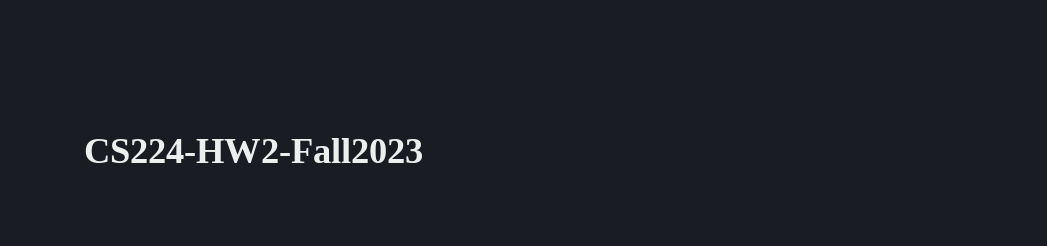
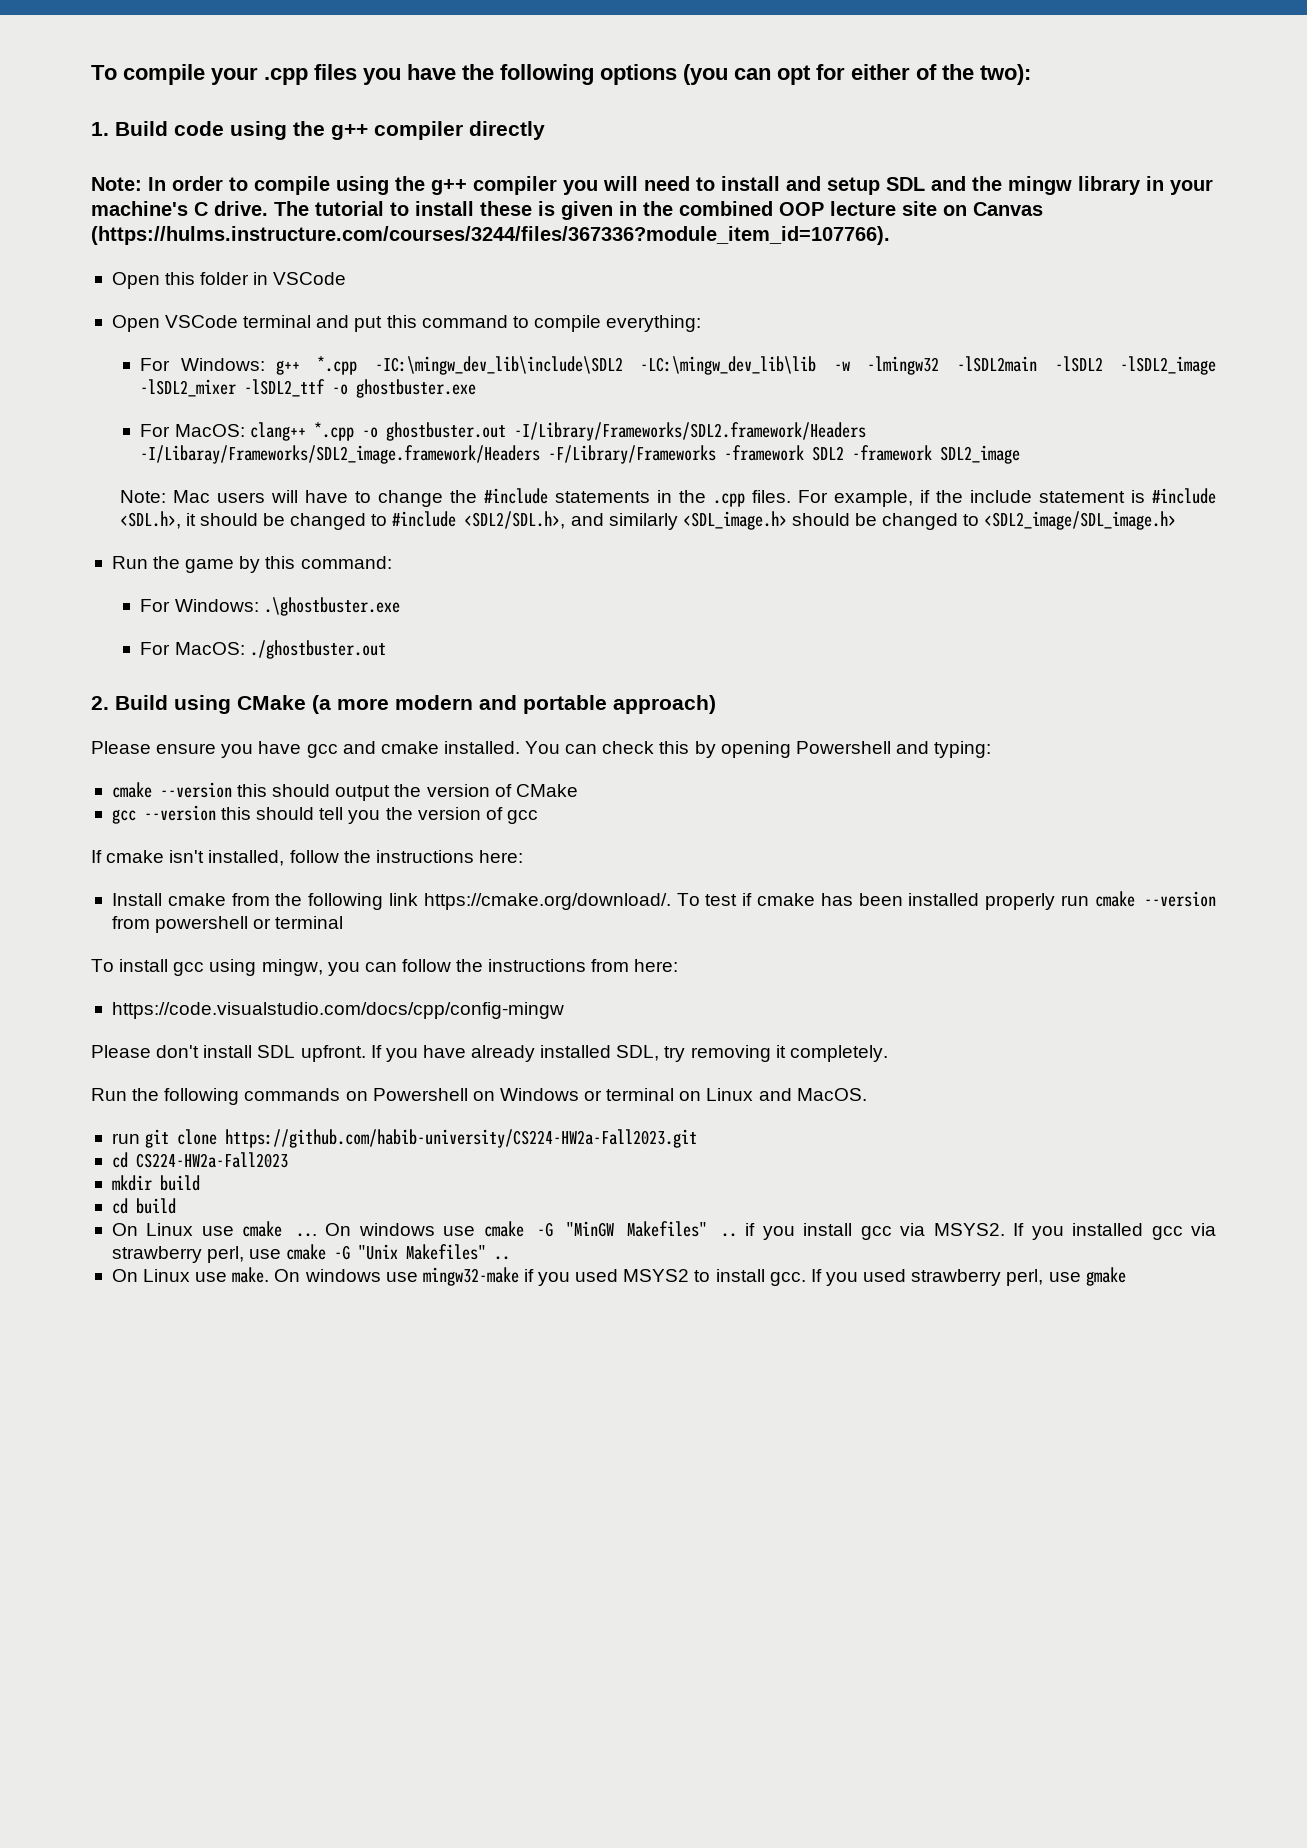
[84,138,423,163] CS224-HW2-Fall2023 -> [91,64,1031,85] [91,121,545,140] [91,176,1213,195] [91,201,1043,220] [91,226,890,245] [111,272,347,289] [111,315,702,332] [140,356,1216,375] [140,379,477,398] [140,422,866,441] [140,445,1021,464] [119,488,1216,507] [119,511,1177,530] [111,556,392,573] [140,597,400,616] [140,640,386,659] [91,695,716,714] [91,741,992,758] [111,782,578,801] [111,805,538,824] [91,850,523,866] [111,891,1217,910] [111,916,344,933] [91,959,679,976] [111,1002,564,1019] [91,1045,888,1062] [91,1088,867,1105] [111,1129,698,1148] [111,1152,288,1168] [111,1175,200,1191] [111,1198,176,1214] [111,1221,1217,1240] [111,1244,511,1263] [111,1267,1126,1286] To compile your .cpp files you have the following options (you can opt for either of the two): // 1. Build code using the g++ compiler directly // Note: In order to compile using the g++ compiler you will need to install and setup SDL and the mingw library in your machine's C drive. The tutorial to install these is given in the combined OOP lecture site on Canvas (https://hulms.instructure.com/courses/3244/files/367336?module_item_id=107766). // Open this folder in VSCode // Open VSCode terminal and put this command to compile everything: // For Windows: g++ *.cpp -IC:\mingw_dev_lib\include\SDL2 -LC:\mingw_dev_lib\lib -w -lmingw32 -lSDL2main -lSDL2 -lSDL2_image -lSDL2_mixer -lSDL2_ttf -o ghostbuster.exe // For MacOS: clang++ *.cpp -o ghostbuster.out -I/Library/Frameworks/SDL2.framework/Headers -I/Libaray/Frameworks/SDL2_image.framework/Headers -F/Library/Frameworks -framework SDL2 -framework SDL2_image // Note: Mac users will have to change the #include statements in the .cpp files. For example, if the include statement is #include <SDL.h>, it should be changed to #include <SDL2/SDL.h>, and similarly <SDL_image.h> should be changed to <SDL2_image/SDL_image.h> // Run the game by this command: // For Windows: .\ghostbuster.exe // For MacOS: ./ghostbuster.out // 2. Build using CMake (a more modern and portable approach) // Please ensure you have gcc and cmake installed. You can check this by opening Powershell and typing: // cmake --version this should output the version of CMake // gcc --version this should tell you the version of gcc // If cmake isn't installed, follow the instructions here: // Install cmake from the following link https://cmake.org/download/. To test if cmake has been installed properly run cmake --version from powershell or terminal // To install gcc using mingw, you can follow the instructions from here: // https://code.visualstudio.com/docs/cpp/config-mingw // Please don't install SDL upfront. If you have already installed SDL, try removing it completely. // Run the following commands on Powershell on Windows or terminal on Linux and MacOS. // run git clone https://github.com/habib-university/CS224-HW2a-Fall2023.git // cd CS224-HW2a-Fall2023 // mkdir build // cd build // On Linux use cmake ... On windows use cmake -G "MinGW Makefiles" .. if you install gcc via MSYS2. If you installed gcc via strawberry perl, use cmake -G "Unix Makefiles" .. // On Linux use make. On windows use mingw32-make if you used MSYS2 to install gcc. If you used strawberry perl, use gmake

